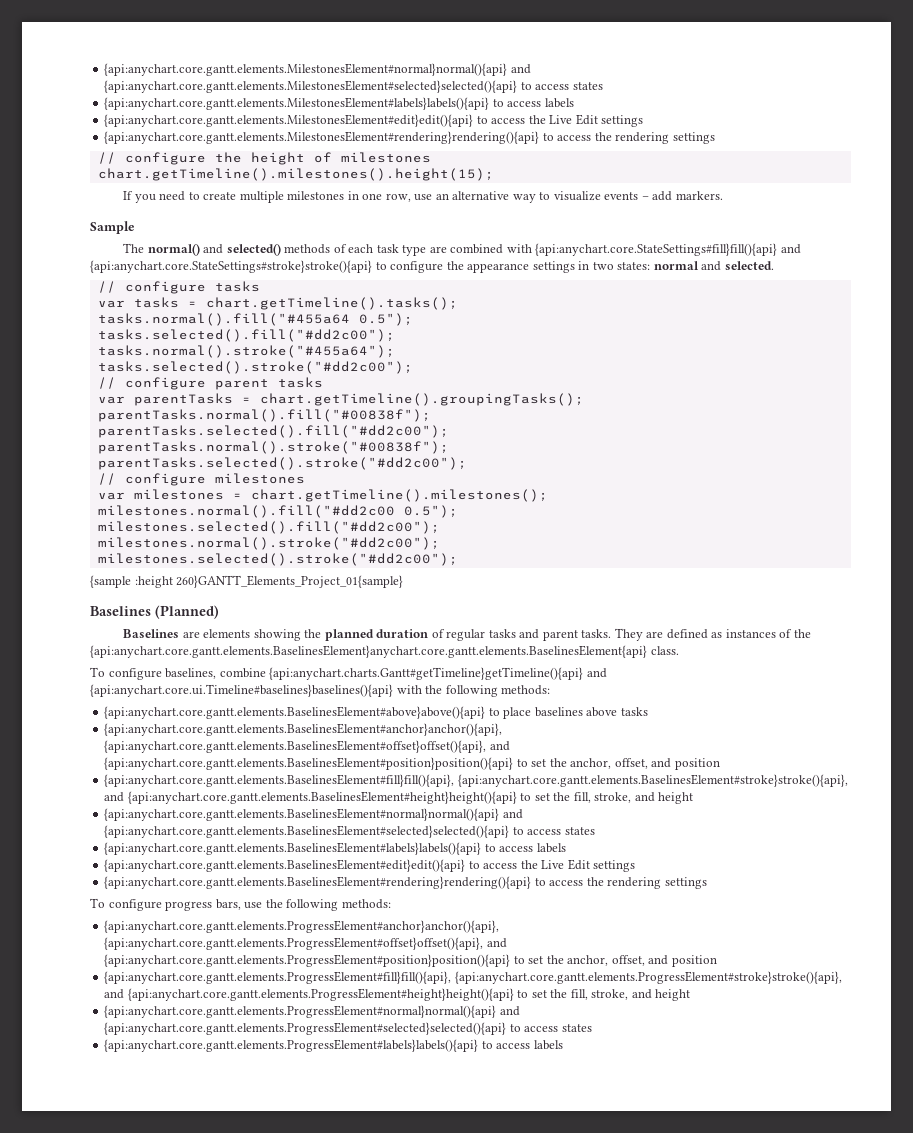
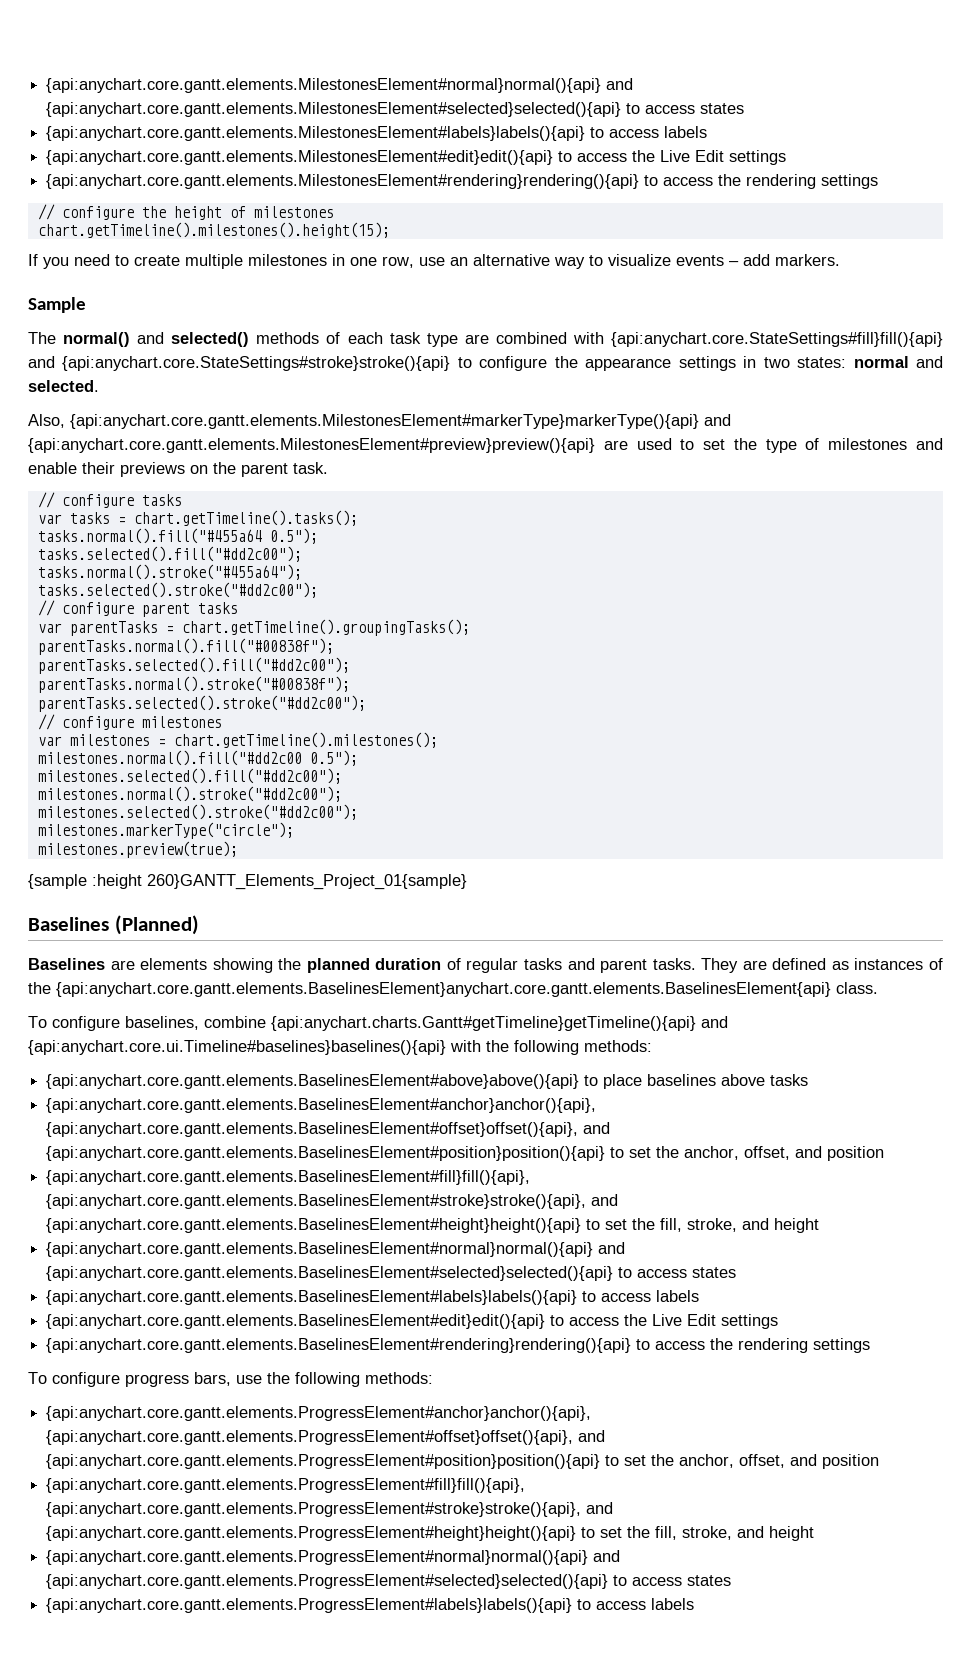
(774, 265) none -> [28,414,731,429] [28,438,944,453] [28,462,328,477] // Also, {api:anychart.core.gantt.elements.MilestonesElement#markerType}markerType(){api} and {api:anychart.core.gantt.elements.MilestonesElement#preview}preview(){api} are used to set the type of milestones and enable their previews on the parent task.
(458, 559) none -> [37,822,294,839] [37,841,238,858] // milestones.markerType("circle"); // milestones.preview(true);

